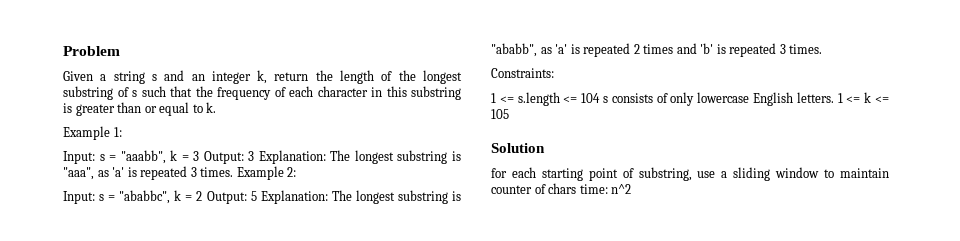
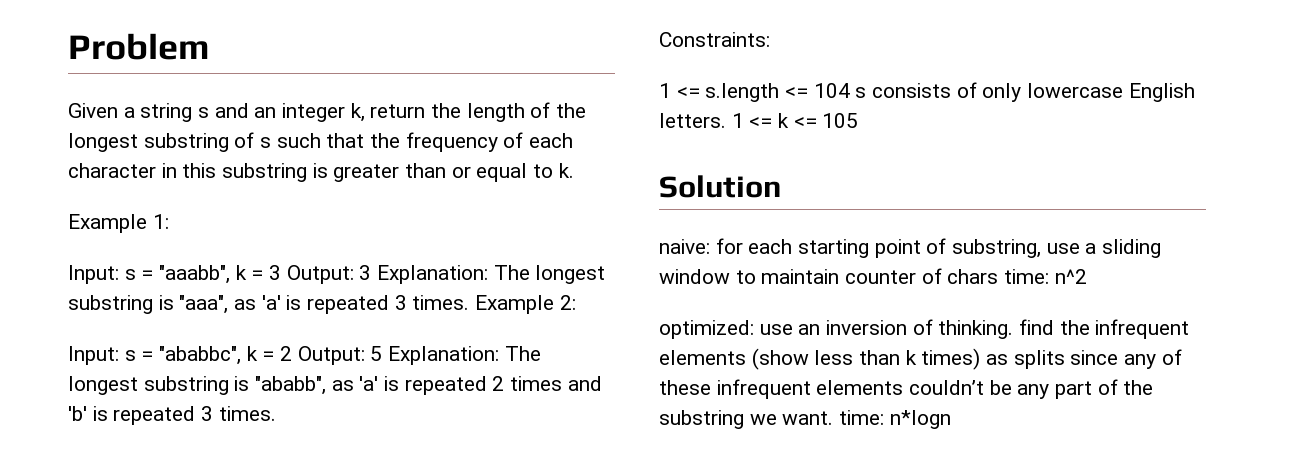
(545, 148) none -> [659,239,710,254] naive:
(632, 189) none -> [659,319,1190,339] [659,348,1182,370] [659,379,1154,399] [659,410,951,429] // optimized: use an inversion of thinking. find the infrequent elements (show less than k times) as splits since any of these infrequent elements couldn’t be any part of the substring we want. time: n*logn

